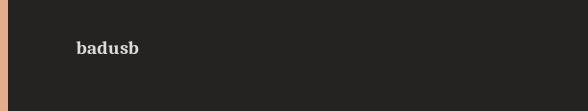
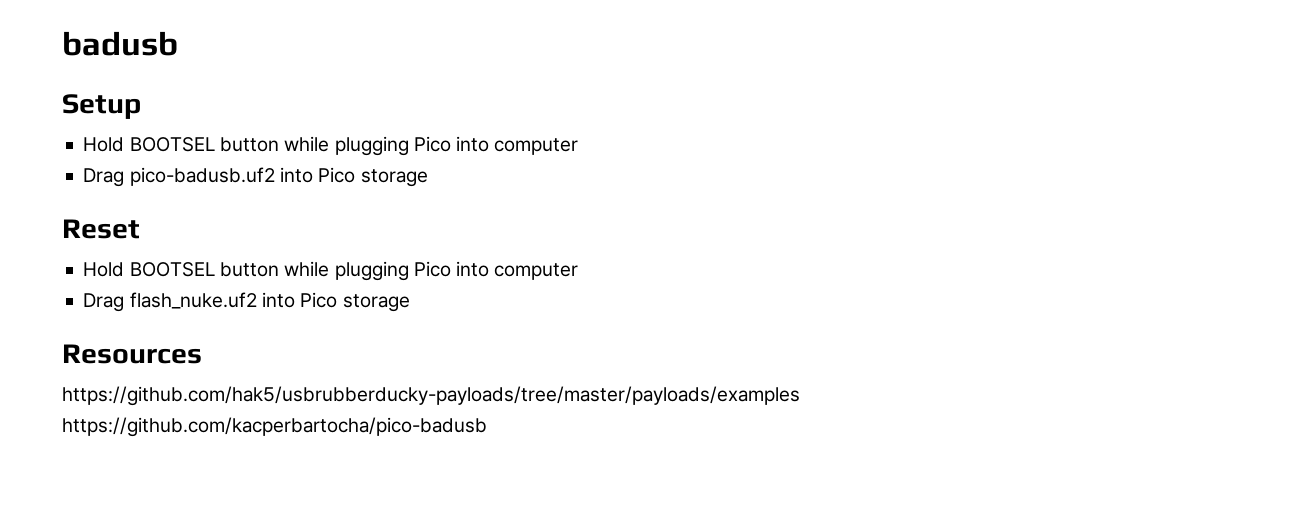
(139, 47) none -> [62,94,141,119] [83,136,579,156] [83,167,428,187] [62,219,140,239] [83,261,579,281] [83,292,410,312] [62,344,202,364] [62,386,800,406] [62,417,487,437] // Setup // Hold BOOTSEL button while plugging Pico into computer // Drag pico-badusb.uf2 into Pico storage // Reset // Hold BOOTSEL button while plugging Pico into computer // Drag flash_nuke.uf2 into Pico storage // Resources // https://github.com/hak5/usbrubberducky-payloads/tree/master/payloads/examples https://github.com/kacperbartocha/pico-badusb

